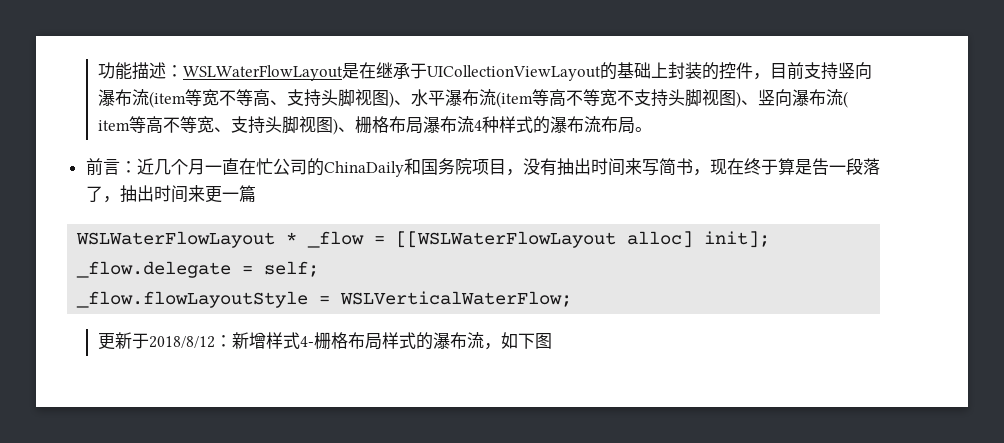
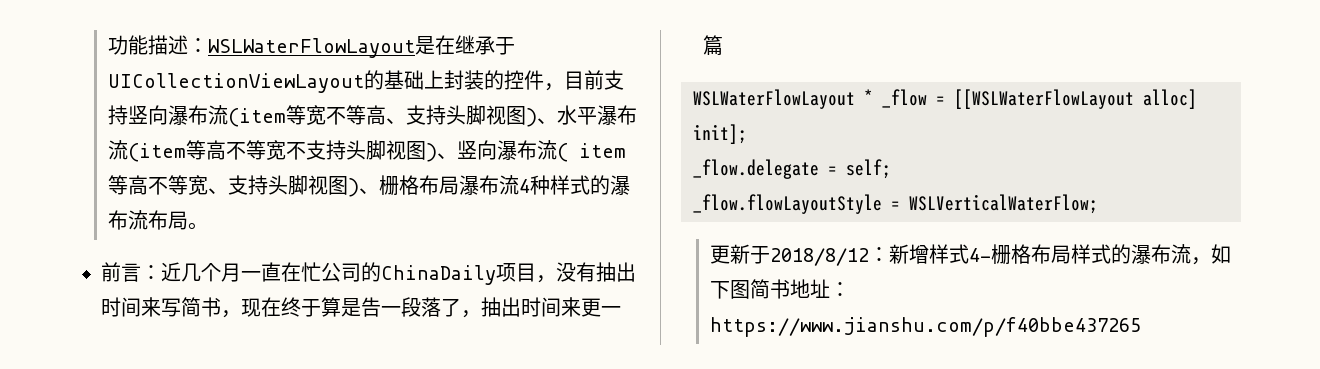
[403,158,472,175] 和国务院 -> (496, 275) none
(552, 341) none -> [750,279,851,299] [710,317,1142,337] 简书地址：https://www.jianshu.com/p/f40bbe437265

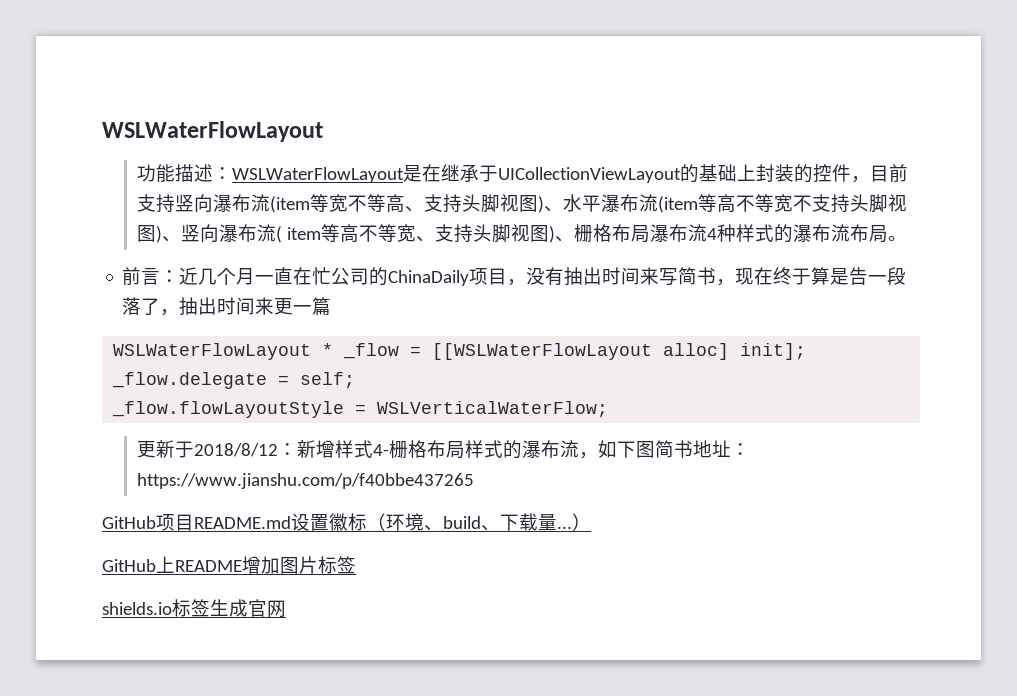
(108, 45) none -> [102,121,323,142] WSLWaterFlowLayout //
(1142, 327) none -> [102,513,591,531] [102,556,356,574] [102,599,286,618] // GitHub项目README.md设置徽标（环境、build、下载量...） // GitHub上README增加图片标签 // shields.io标签生成官网

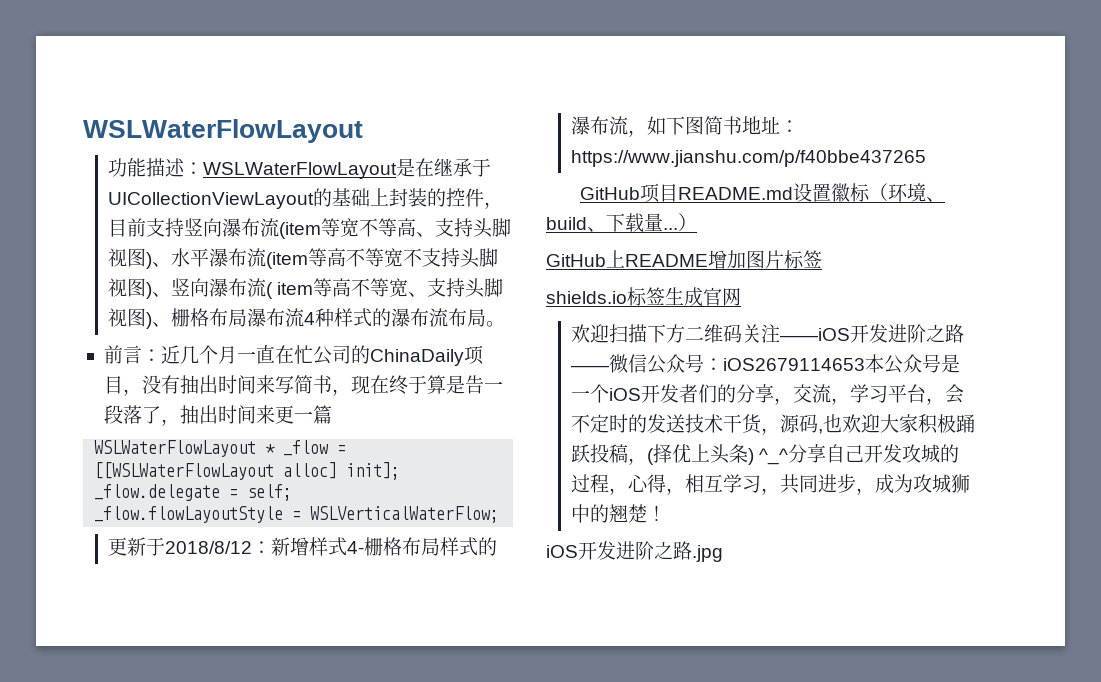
(286, 609) none -> [571,324,965,343] [571,354,961,374] [571,384,965,405] [571,414,976,435] [571,444,960,465] [571,474,971,495] [571,504,667,523] [546,541,723,562] // 欢迎扫描下方二维码关注——iOS开发进阶之路——微信公众号：iOS2679114653本公众号是一个iOS开发者们的分享，交流，学习平台，会不定时的发送技术干货，源码,也欢迎大家积极踊跃投稿，(择优上头条) ^_^分享自己开发攻城的过程，心得，相互学习，共同进步，成为攻城狮中的翘楚！ // iOS开发进阶之路.jpg

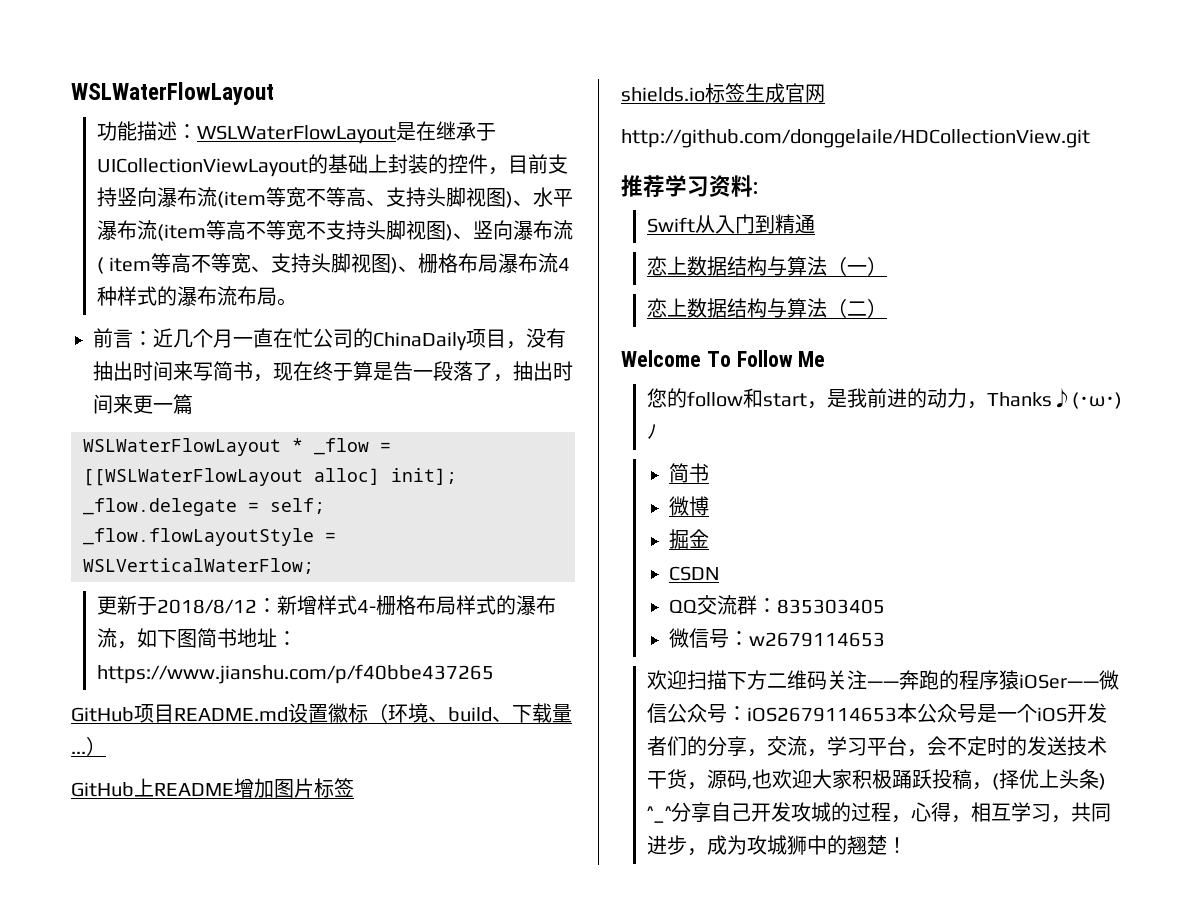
(741, 297) none -> [621,129,1090,148] [621,175,758,198] [646,214,815,234] [646,256,887,276] [646,298,887,318] [621,350,826,367] [646,388,1122,409] [646,424,657,439] [668,463,709,483] [668,496,709,516] [668,529,709,549] [668,566,719,581] [668,595,885,615] [668,628,885,648] // http://github.com/donggelaile/HDCollectionView.git // 推荐学习资料: // Swift从入门到精通 // 恋上数据结构与算法（一） // 恋上数据结构与算法（二） // Welcome To Follow Me // 您的follow和start，是我前进的动力，Thanks♪(･ω･)ﾉ // 简书 // 微博 // 掘金 // CSDN // QQ交流群：835303405 // 微信号：w2679114653
[780,324,965,343] [571,365,610,371] ——iOS开发进阶之路—— -> [866,670,1099,690] ——奔跑的程序猿iOSer——
[546,541,723,562] // iOS开发进阶之路.jpg -> (907, 845) none

